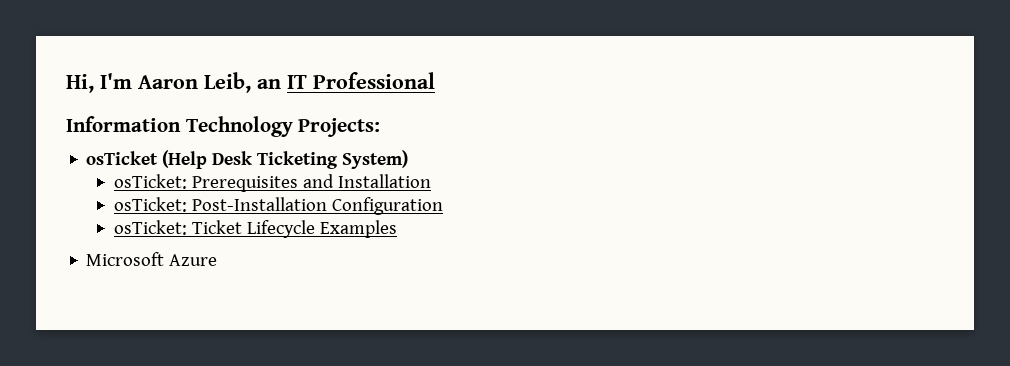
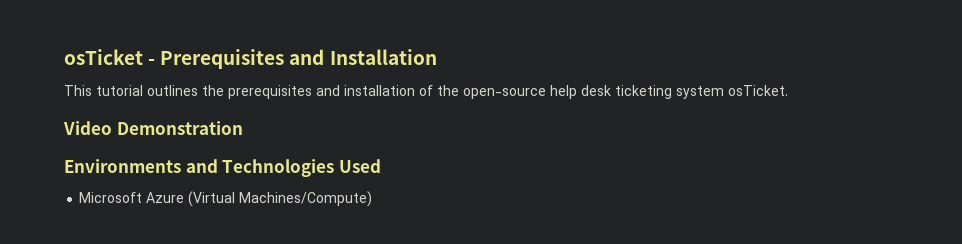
[66,72,435,93] [66,116,381,137] [86,150,409,169] [114,174,432,192] [114,197,444,215] [114,220,398,238] Hi, I'm Aaron Leib, an IT Professional // Information Technology Projects: // osTicket (Help Desk Ticketing System) // osTicket: Prerequisites and Installation // osTicket: Post-Installation Configuration // osTicket: Ticket Lifecycle Examples -> [64,49,437,69] [64,85,788,99] [63,121,243,135] [64,159,381,177] osTicket - Prerequisites and Installation // This tutorial outlines the prerequisites and installation of the open-source help desk ticketing system osTicket. // Video Demonstration // Environments and Technologies Used
(218, 260) none -> [188,191,373,207] (Virtual Machines/Compute)

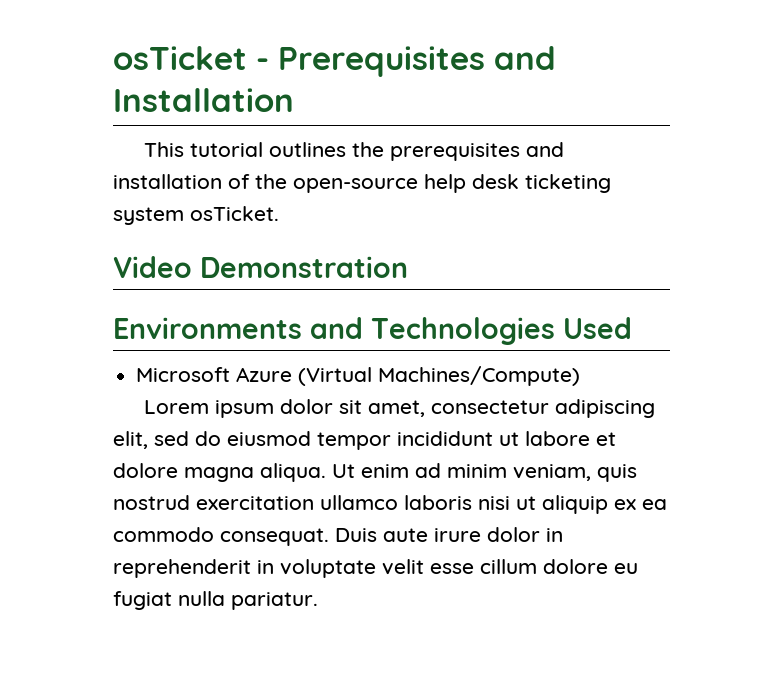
(373, 199) none -> [143,399,655,418] [113,431,616,450] [113,463,637,482] [113,495,667,514] [113,527,563,546] [113,559,638,578] [113,591,318,610] // Lorem ipsum dolor sit amet, consectetur adipiscing elit, sed do eiusmod tempor incididunt ut labore et dolore magna aliqua. Ut enim ad minim veniam, quis nostrud exercitation ullamco laboris nisi ut aliquip ex ea commodo consequat. Duis aute irure dolor in reprehenderit in voluptate velit esse cillum dolore eu fugiat nulla pariatur.

